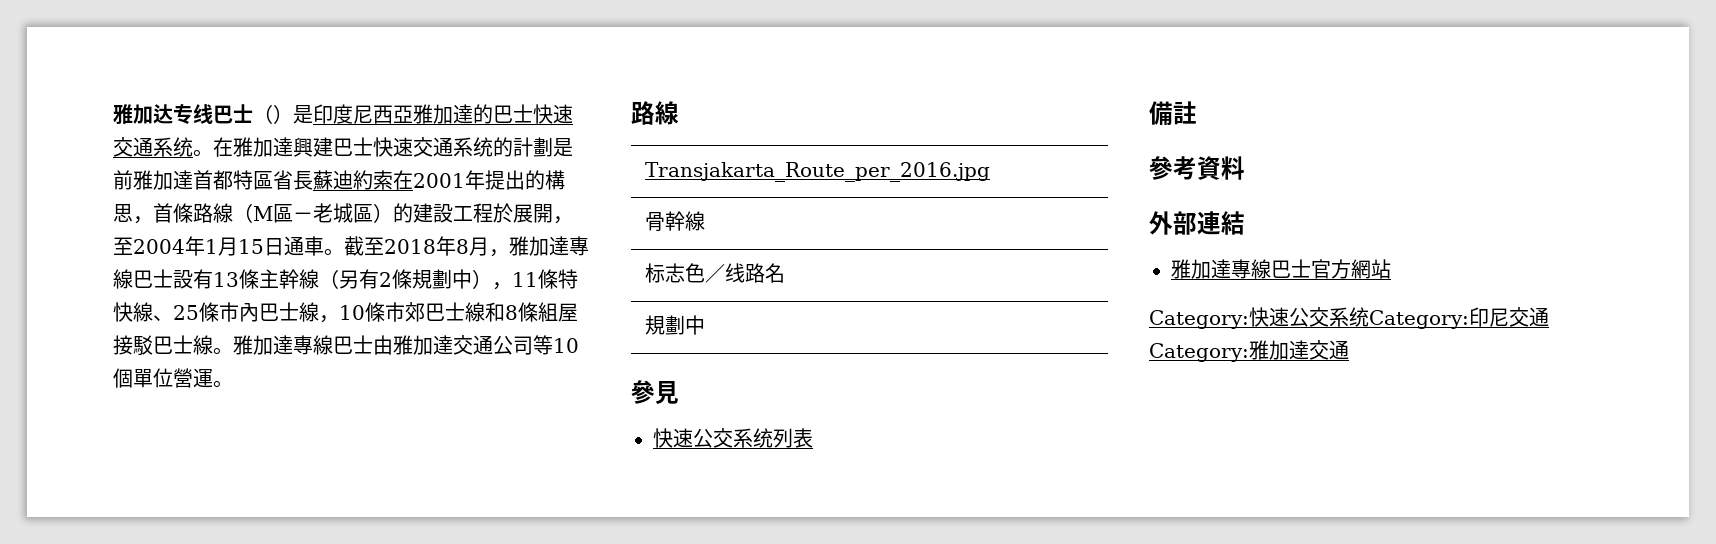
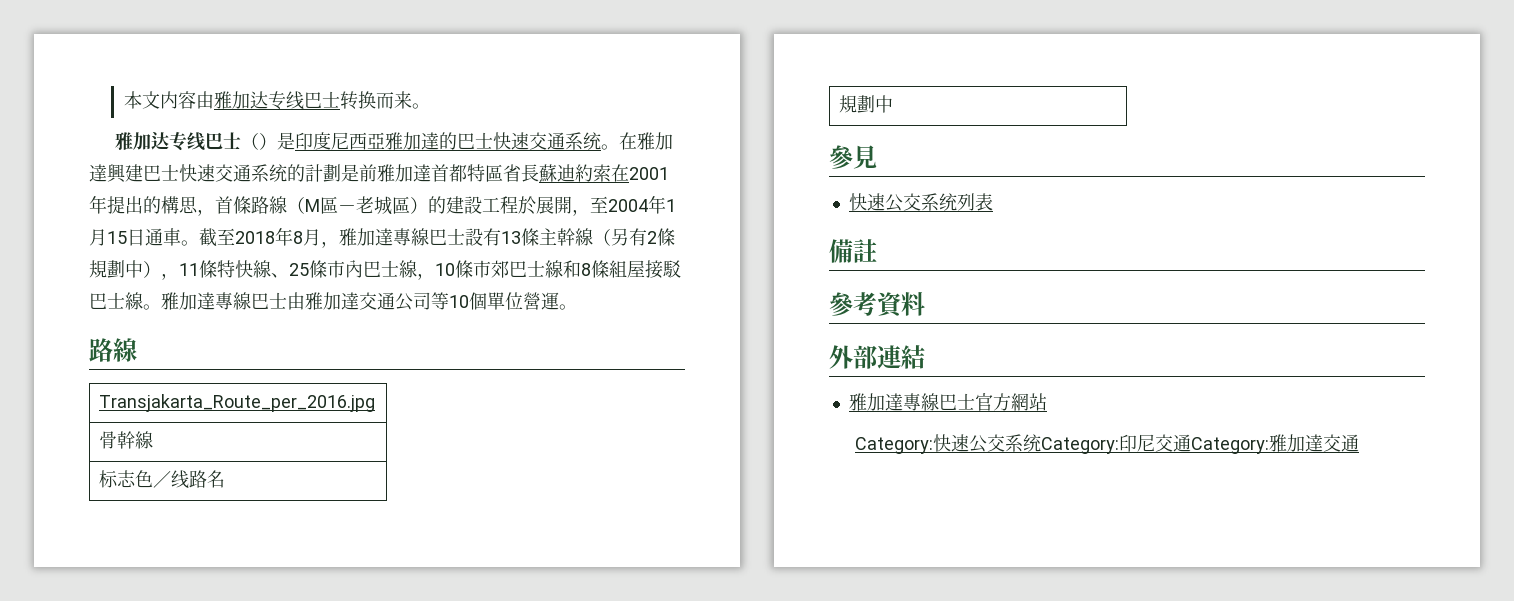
(113, 114) none -> [123,91,430,110] 本文内容由雅加达专线巴士转换而来。 //

